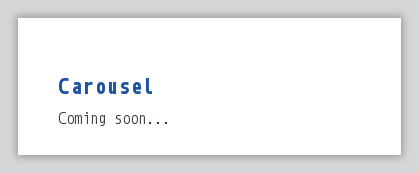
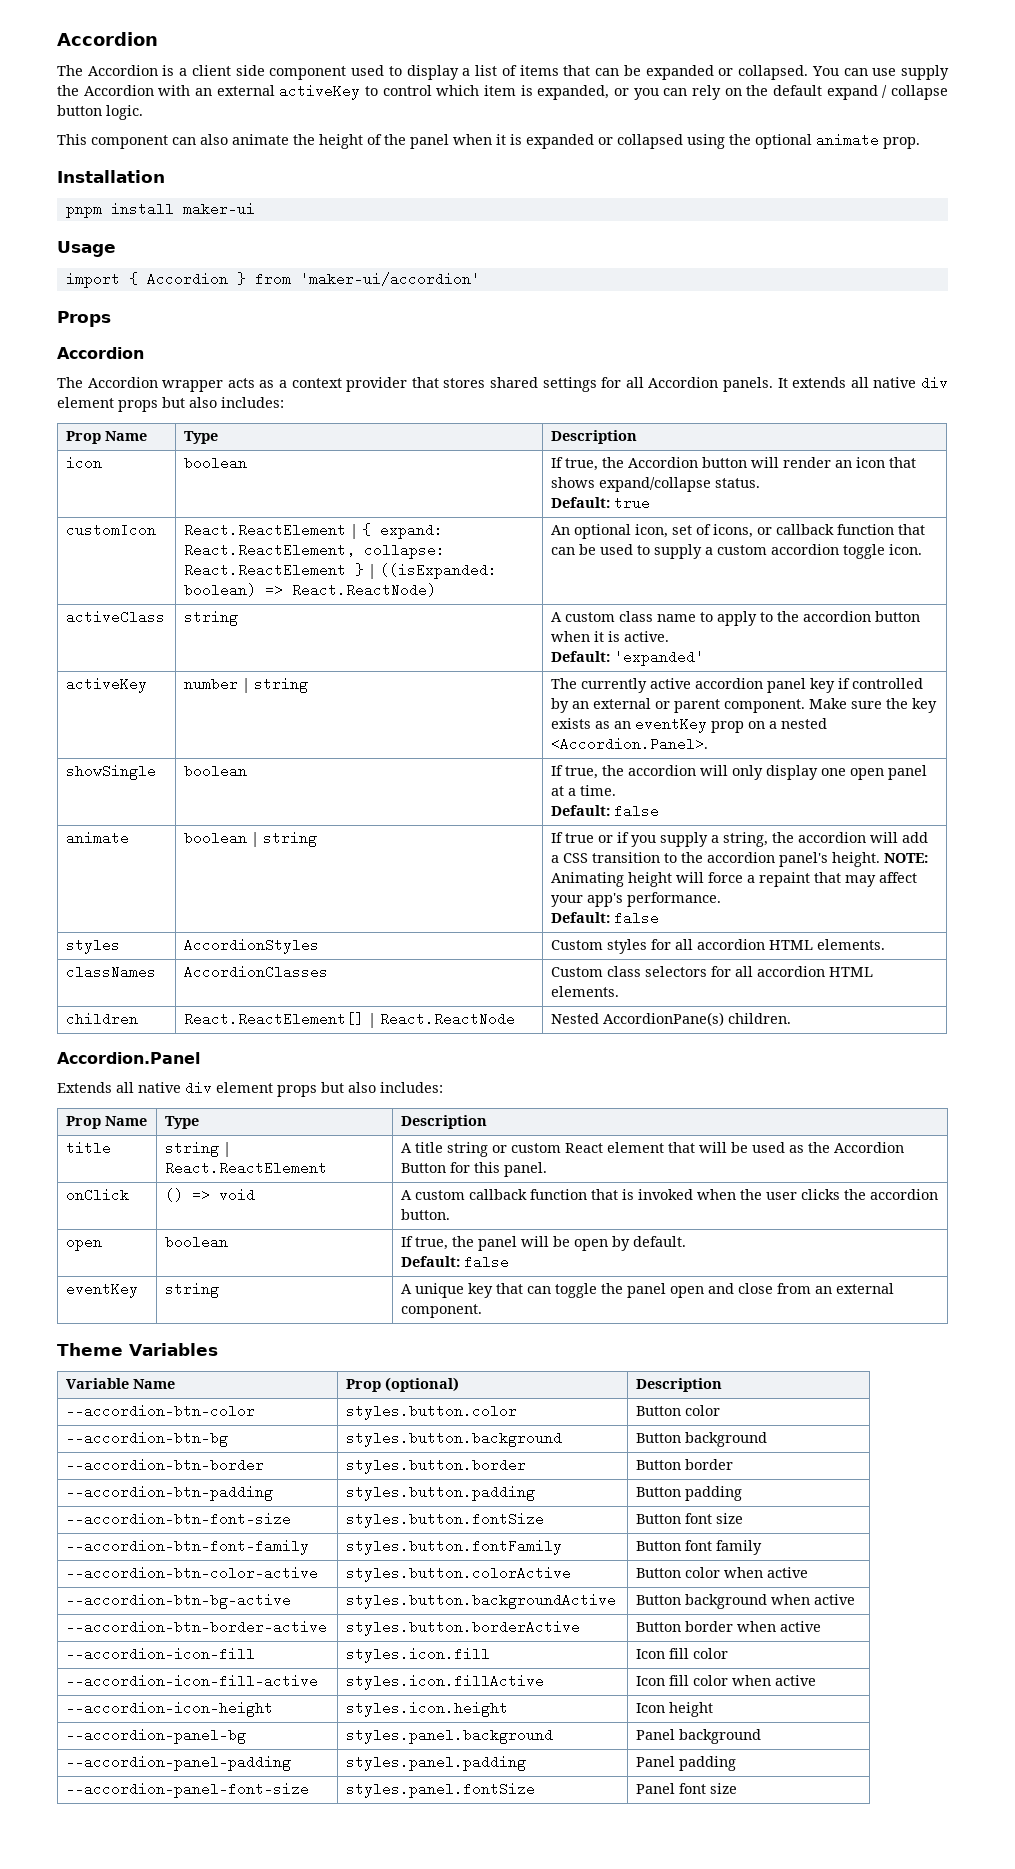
[58,78,154,94] [58,112,170,126] Carousel // Coming soon... -> [57,32,158,46] [57,65,950,80] [57,84,948,100] [57,105,143,120] [57,133,920,149] [57,170,165,183] [65,202,255,218] [57,241,116,257] [65,272,480,288] [57,311,111,327] [57,347,144,359] [57,376,949,392] [57,397,284,412] [66,431,148,444] [184,431,219,444] [551,430,638,444] [66,456,103,470] [184,456,248,470] [551,457,917,471] [551,477,761,492] [551,496,651,510] [66,523,157,537] [184,523,444,539] [184,543,446,559] [184,563,498,579] [184,583,437,597] [551,524,926,539] [551,544,923,559] [66,610,166,624] [184,611,239,626] [551,611,921,626] [551,631,670,642] [551,650,705,666] [66,677,148,693] [184,677,309,693] [551,678,924,693] [551,698,938,713] [551,717,828,733] [551,737,709,751] [66,764,157,780] [184,764,248,778] [551,765,928,780] [551,785,617,796] [551,804,660,818] [66,831,130,845] [184,831,318,847] [551,832,929,847] [551,852,929,867] [551,872,918,887] [551,892,722,907] [551,911,660,925] [66,938,121,954] [184,938,320,954] [551,939,886,954] [66,965,157,979] [184,965,329,979] [551,966,874,977] [551,986,620,997] [66,1012,139,1026] [184,1012,516,1028] [551,1012,792,1026] [57,1052,200,1064] [57,1081,443,1097] [66,1116,148,1129] [165,1116,200,1129] [401,1115,488,1129] [66,1141,112,1155] [165,1142,232,1157] [165,1161,328,1175] [401,1142,905,1157] [401,1162,548,1177] [66,1188,130,1202] [165,1188,256,1202] [401,1189,939,1200] [401,1209,451,1220] [66,1235,103,1251] [165,1235,229,1249] [401,1236,687,1251] [401,1255,510,1269] [66,1282,139,1298] [165,1283,220,1298] [401,1283,895,1298] [401,1304,483,1318] [57,1343,218,1356] [66,1378,176,1389] [346,1377,460,1392] [636,1378,723,1392] [66,1404,256,1418] [346,1404,518,1420] [636,1405,721,1416] [66,1431,229,1447] [346,1431,563,1447] [636,1432,768,1447] [66,1458,265,1472] [346,1458,527,1474] [636,1459,734,1470] [66,1485,274,1501] [346,1485,536,1501] [636,1486,743,1501] [66,1512,292,1526] [346,1512,545,1528] [636,1513,744,1524] [66,1539,310,1555] [346,1539,563,1555] [636,1540,763,1555] [66,1566,319,1580] [346,1566,572,1582] [636,1567,809,1578] [66,1593,292,1609] [346,1593,617,1609] [636,1594,856,1609] [66,1620,328,1634] [346,1620,581,1636] [636,1621,822,1632] [66,1647,256,1661] [346,1647,491,1663] [636,1648,729,1659] [66,1674,319,1688] [346,1674,545,1690] [636,1675,817,1686] [66,1701,274,1717] [346,1701,509,1717] [636,1702,714,1717] [66,1728,247,1744] [346,1728,554,1744] [636,1729,762,1744] [66,1755,292,1771] [346,1755,527,1771] [636,1756,737,1771] [66,1782,310,1798] [346,1782,536,1798] [636,1783,738,1794] Accordion // The Accordion is a client side component used to display a list of items that can be expanded or collapsed. You can use supply the Accordion with an external activeKey to control which item is expanded, or you can rely on the default expand / collapse button logic. // This component can also animate the height of the panel when it is expanded or collapsed using the optional animate prop. // Installation // pnpm install maker-ui // Usage // import { Accordion } from 'maker-ui/accordion' // Props // Accordion // The Accordion wrapper acts as a context provider that stores shared settings for all Accordion panels. It extends all native div element props but also includes: // Prop Name | Type | Description // icon | boolean | If true, the Accordion button will render an icon that shows expand/collapse status. // Default: true // customIcon | React.ReactElement | { expand: React.ReactElement, collapse: React.ReactElement } | ((isExpanded: boolean) => React.ReactNode) | An optional icon, set of icons, or callback function that can be used to supply a custom accordion toggle icon. // activeClass | string | A custom class name to apply to the accordion button when it is active. // Default: 'expanded' // activeKey | number | string | The currently active accordion panel key if controlled by an external or parent component. Make sure the key exists as an eventKey prop on a nested <Accordion.Panel>. // showSingle | boolean | If true, the accordion will only display one open panel at a time. // Default: false // animate | boolean | string | If true or if you supply a string, the accordion will add a CSS transition to the accordion panel's height. NOTE: Animating height will force a repaint that may affect your app's performance. // Default: false // styles | AccordionStyles | Custom styles for all accordion HTML elements. // classNames | AccordionClasses | Custom class selectors for all accordion HTML elements. // children | React.ReactElement[] | React.ReactNode | Nested AccordionPane(s) children. // Accordion.Panel // Extends all native div element props but also includes: // Prop Name | Type | Description // title | string | React.ReactElement | A title string or custom React element that will be used as the Accordion Button for this panel. // onClick | () => void | A custom callback function that is invoked when the user clicks the accordion button. // open | boolean | If true, the panel will be open by default. // Default: false // eventKey | string | A unique key that can toggle the panel open and close from an external component. // Theme Variables // Variable Name | Prop (optional) | Description // --accordion-btn-color | styles.button.color | Button color // --accordion-btn-bg | styles.button.background | Button background // --accordion-btn-border | styles.button.border | Button border // --accordion-btn-padding | styles.button.padding | Button padding // --accordion-btn-font-size | styles.button.fontSize | Button font size // --accordion-btn-font-family | styles.button.fontFamily | Button font family // --accordion-btn-color-active | styles.button.colorActive | Button color when active // --accordion-btn-bg-active | styles.button.backgroundActive | Button background when active // --accordion-btn-border-active | styles.button.borderActive | Button border when active // --accordion-icon-fill | styles.icon.fill | Icon fill color // --accordion-icon-fill-active | styles.icon.fillActive | Icon fill color when active // --accordion-icon-height | styles.icon.height | Icon height // --accordion-panel-bg | styles.panel.background | Panel background // --accordion-panel-padding | styles.panel.padding | Panel padding // --accordion-panel-font-size | styles.panel.fontSize | Panel font size

